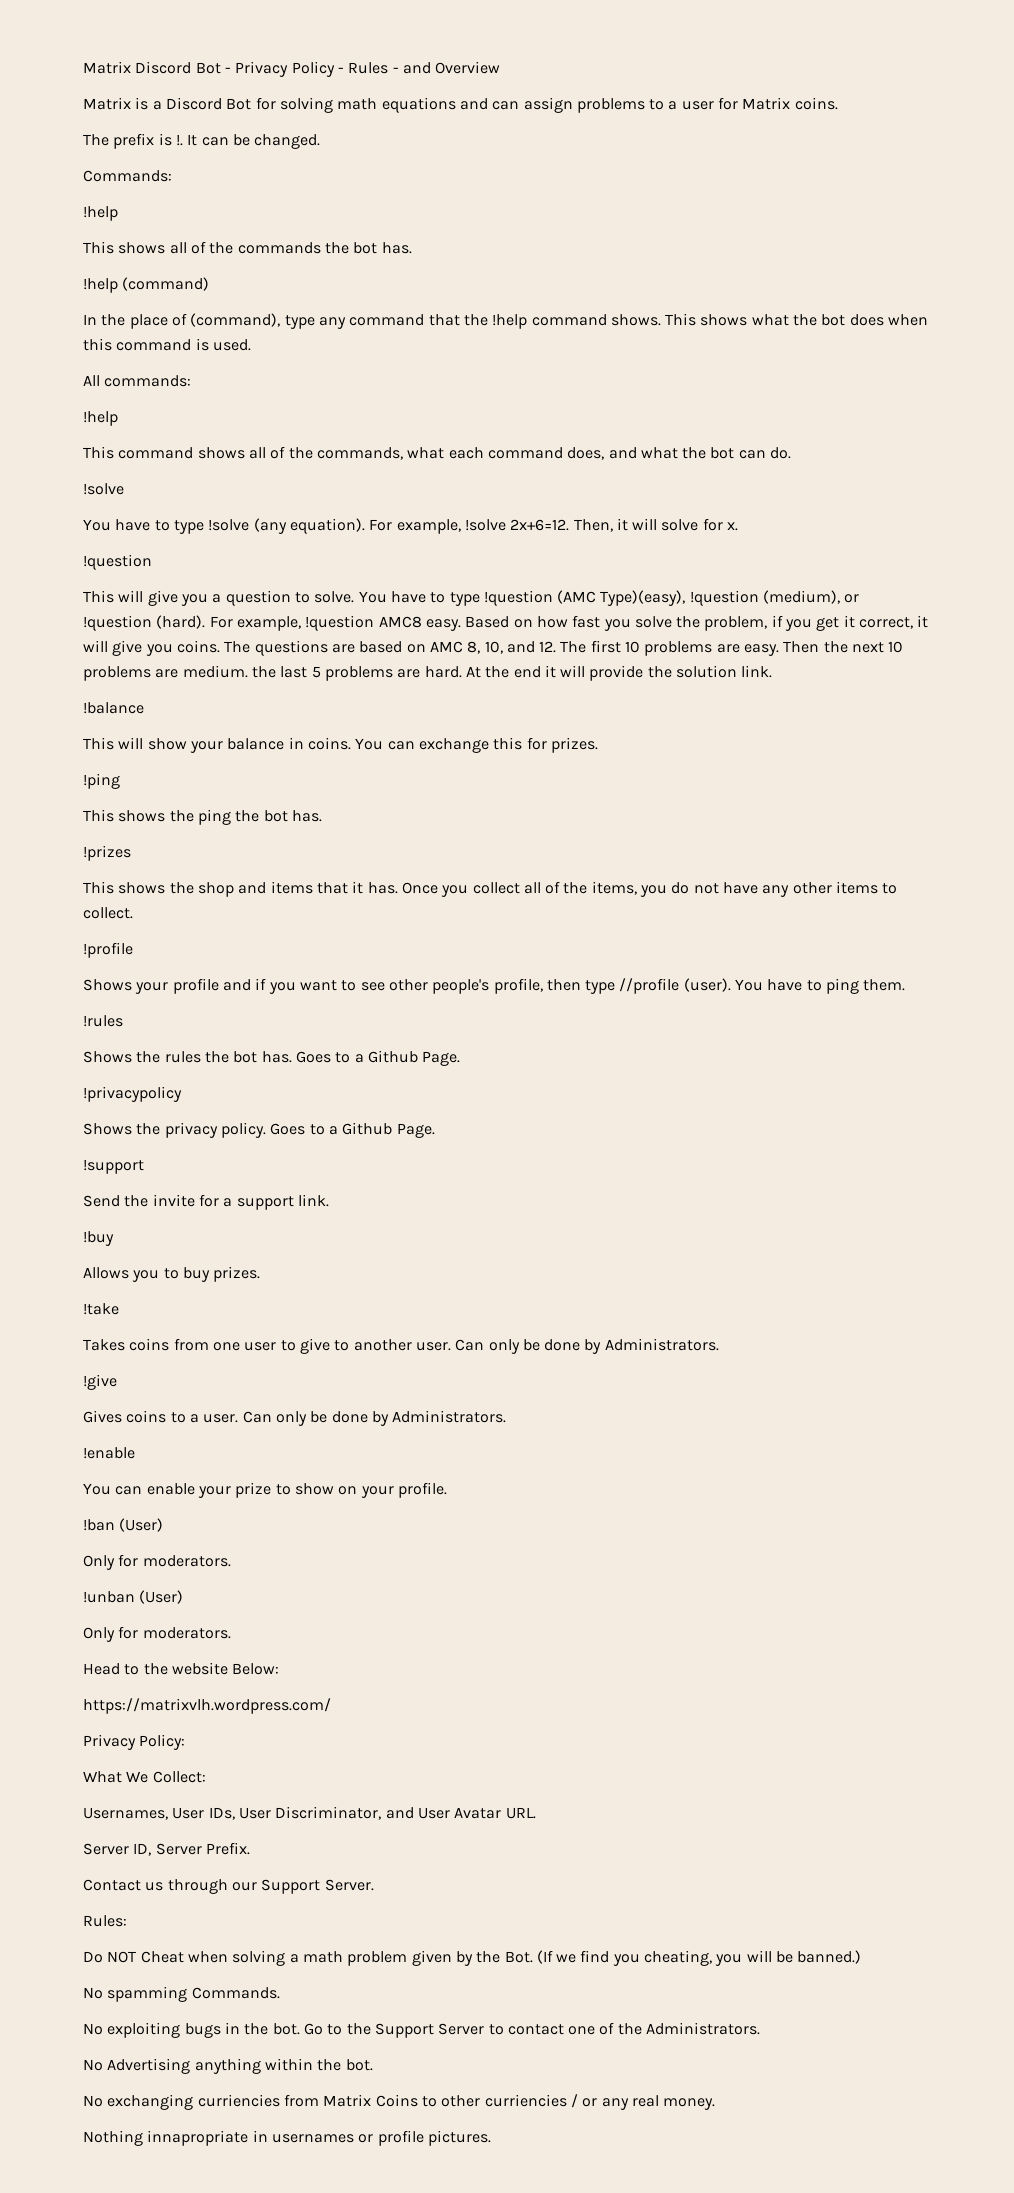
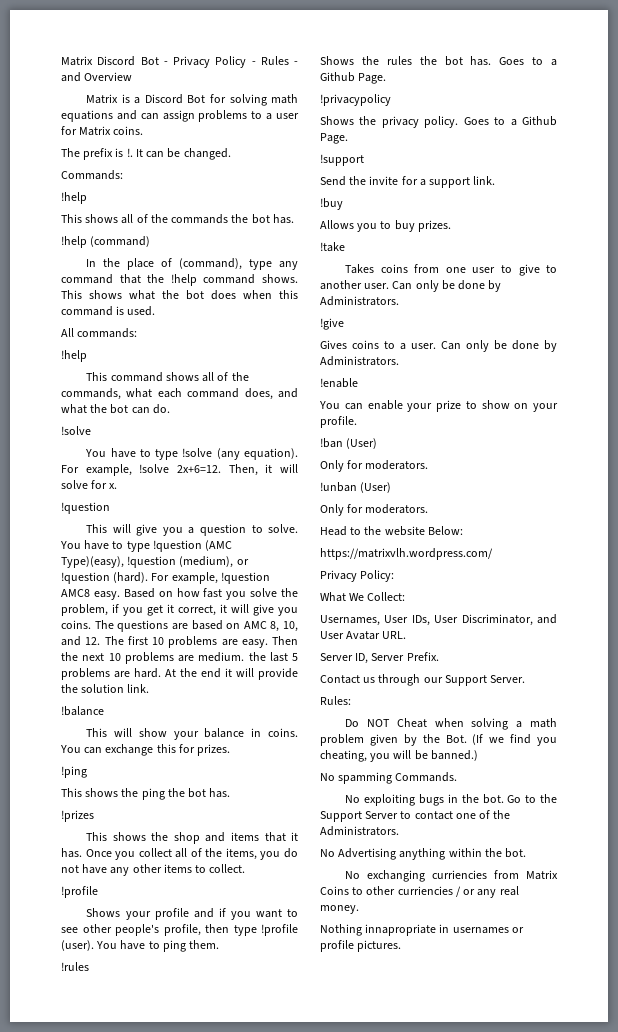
[619,978,680,994] //profile -> [261,924,298,936] !profile

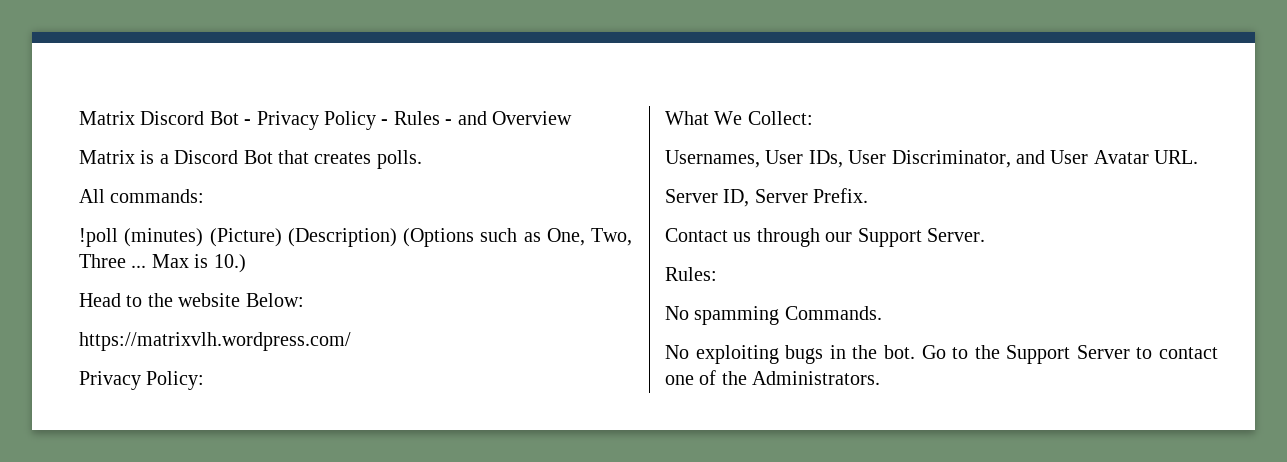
[209,94,298,106] [61,110,299,122] [61,126,144,136] [61,148,231,160] [61,170,123,180] [61,192,87,204] [61,214,294,224] [61,236,151,248] [86,258,298,270] [61,274,298,286] [61,290,298,300] [61,306,156,316] [61,328,138,338] [61,350,87,362] [86,372,249,382] [61,388,298,400] [61,404,170,414] [61,426,91,435] [85,448,298,460] [61,464,298,476] [61,480,118,489] [61,502,110,514] [86,524,298,536] [60,540,233,552] [61,556,249,568] [61,572,270,584] [61,588,298,600] [61,604,298,616] [61,620,298,632] [61,636,298,648] [61,652,298,664] [61,668,298,680] [61,684,150,693] [61,706,104,716] [86,728,298,740] [60,744,231,756] [61,766,87,778] [61,788,231,800] [61,810,94,822] [86,832,298,844] [61,848,298,860] [61,864,246,876] [61,886,98,898] [86,908,298,920] [61,924,298,936] [61,940,220,952] [61,962,89,971] [320,56,557,66] [320,72,387,84] [320,94,391,106] [320,116,557,128] [320,133,348,144] [320,154,364,166] [320,176,496,188] [320,198,343,210] [320,220,451,232] [320,242,345,252] [345,264,557,276] [320,280,502,292] [320,296,399,306] [320,318,344,330] [320,340,557,352] [320,356,399,366] [320,378,358,388] [319,400,558,412] [320,416,357,428] [320,438,378,449] [320,460,429,472] [320,482,392,493] [320,504,429,516] for solving math equations and can assign problems to a user for Matrix coins. // The prefix is !. It can be changed. // Commands: // !help // This shows all of the commands the bot has. // !help (command) // In the place of (command), type any command that the !help command shows. This shows what the bot does when this command is used. // All commands: // !help // This command shows all of the commands, what each command does, and what the bot can do. // !solve // You have to type !solve (any equation). For example, !solve 2x+6=12. Then, it will solve for x. // !question // This will give you a question to solve. You have to type !question (AMC Type)(easy), !question (medium), or !question (hard). For example, !question AMC8 easy. Based on how fast you solve the problem, if you get it correct, it will give you coins. The questions are based on AMC 8, 10, and 12. The first 10 problems are easy. Then the next 10 problems are medium. the last 5 problems are hard. At the end it will provide the solution link. // !balance // This will show your balance in coins. You can exchange this for prizes. // !ping // This shows the ping the bot has. // !prizes // This shows the shop and items that it has. Once you collect all of the items, you do not have any other items to collect. // !profile // Shows your profile and if you want to see other people's profile, then type !profile (user). You have to ping them. // !rules // Shows the rules the bot has. Goes to a Github Page. // !privacypolicy // Shows the privacy policy. Goes to a Github Page. // !support // Send the invite for a support link. // !buy // Allows you to buy prizes. // !take // Takes coins from one user to give to another user. Can only be done by Administrators. // !give // Gives coins to a user. Can only be done by Administrators. // !enable // You can enable your prize to show on your profile. // !ban (User) // Only for moderators. // !unban (User) // Only for moderators. -> [278,150,422,169] [79,189,205,203] [79,228,632,247] [79,254,246,273] that creates polls. // All commands: // !poll (minutes) (Picture) (Description) (Options such as One, Two, Three ... Max is 10.)
[345,718,557,730] [320,734,557,746] [320,750,478,762] // Do NOT Cheat when solving a math problem given by the Bot. (If we find you cheating, you will be banned.) -> (717, 274) none
[320,848,527,860] [345,870,558,882] [320,886,519,898] [320,905,359,914] [320,924,524,936] [320,940,402,952] // No Advertising anything within the bot. // No exchanging curriencies from Matrix Coins to other curriencies / or any real money. // Nothing innapropriate in usernames or profile pictures. -> (881, 378) none

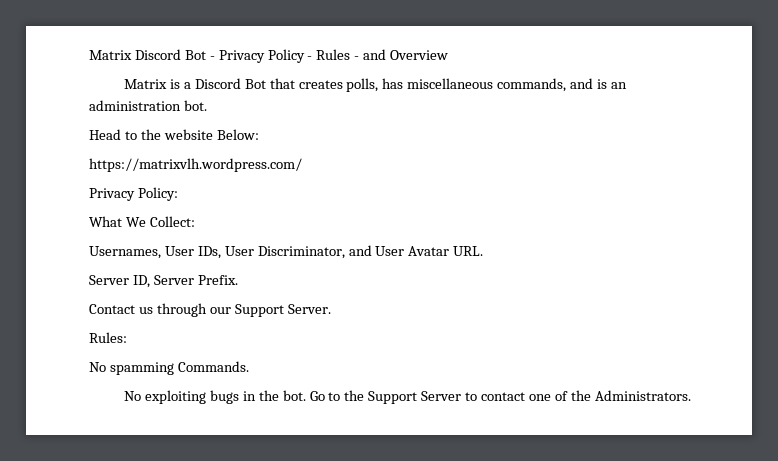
[376,150,422,169] [79,189,205,203] [79,228,632,247] [79,254,246,273] polls. // All commands: // !poll (minutes) (Picture) (Description) (Options such as One, Two, Three ... Max is 10.) -> [346,78,627,92] [89,100,207,111] polls, has miscellaneous commands, and is an administration bot.

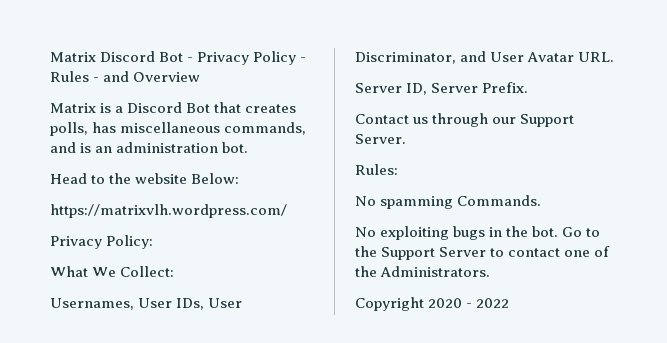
(691, 395) none -> [355,297,510,311] // Copyright 2020 - 2022

